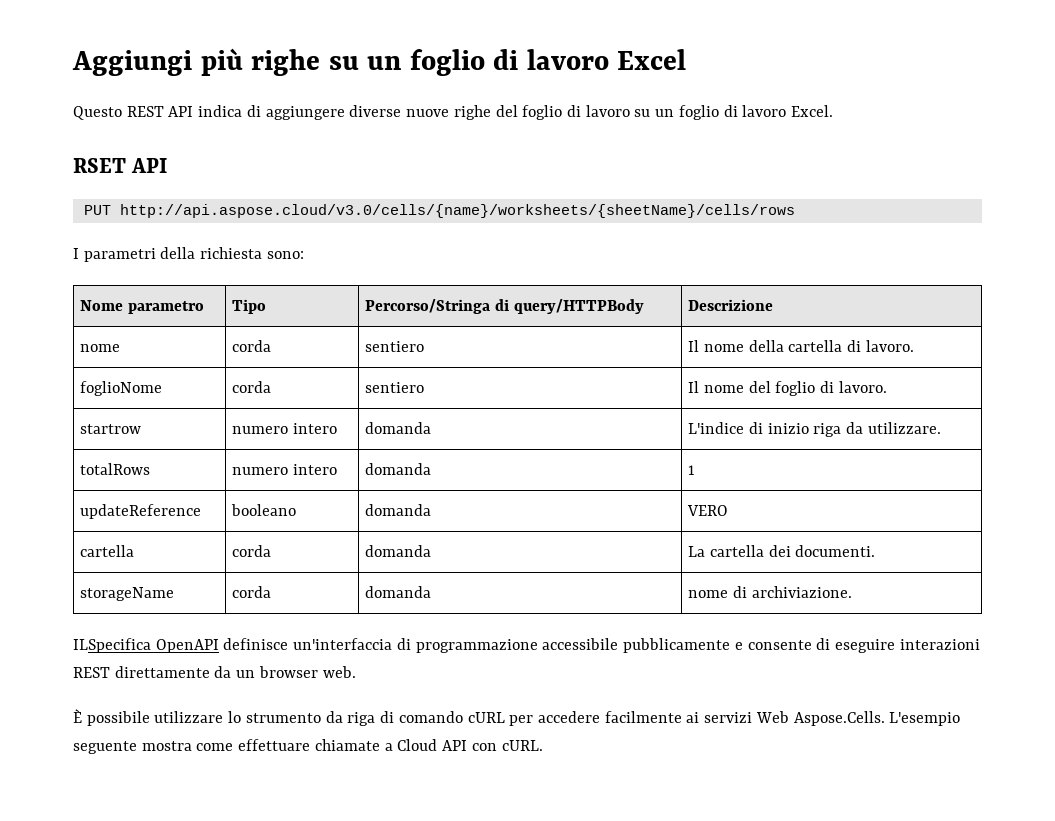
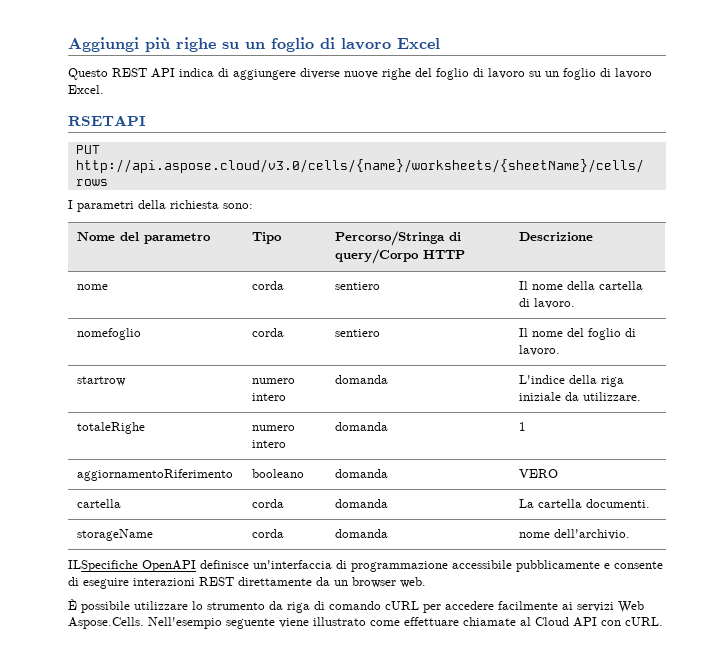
[73,158,168,173] RSET API -> [68,115,146,126] RSETAPI
(124, 305) none -> [120,232,140,241] del
[513,299,644,314] query/HTTPBody -> [335,249,466,264] query/Corpo HTTP
[80,381,163,396] foglioNome -> [77,328,142,340] nomefoglio
[748,422,842,437] di inizio riga -> [569,375,625,387] [519,392,562,401] della riga iniziale
[80,463,151,475] totalRows -> [77,422,146,434] totaleRighe
[80,504,202,519] updateReference -> [77,469,234,481] aggiornamentoRiferimento
[768,545,791,557] dei -> (583, 503) none
[732,586,852,598] [73,638,151,653] di archiviazione. // ILSpecifica -> [554,529,631,540] [68,560,138,572] dell'archivio. // ILSpecifiche
[889,712,961,726] [73,741,192,754] L'esempio seguente mostra -> [148,617,366,629] Nell'esempio seguente viene illustrato
[384,743,393,751] a -> [520,617,531,626] al

